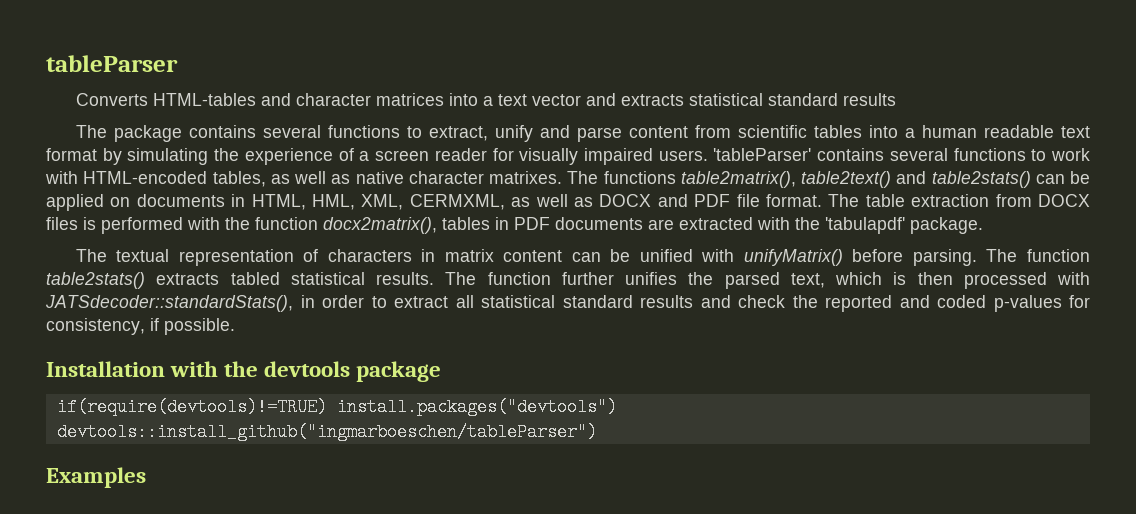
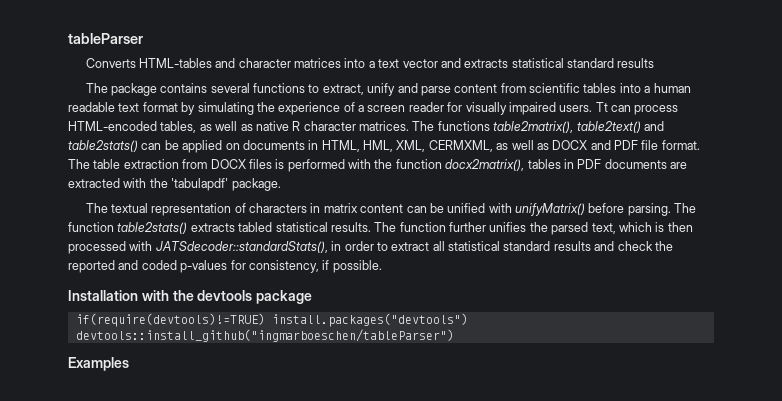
[713,148,1090,161] [45,171,78,184] 'tableParser' contains several functions to work with -> [595,102,679,115] Tt can process
[408,171,562,184] character matrixes. -> [292,121,409,131] R character matrices.

